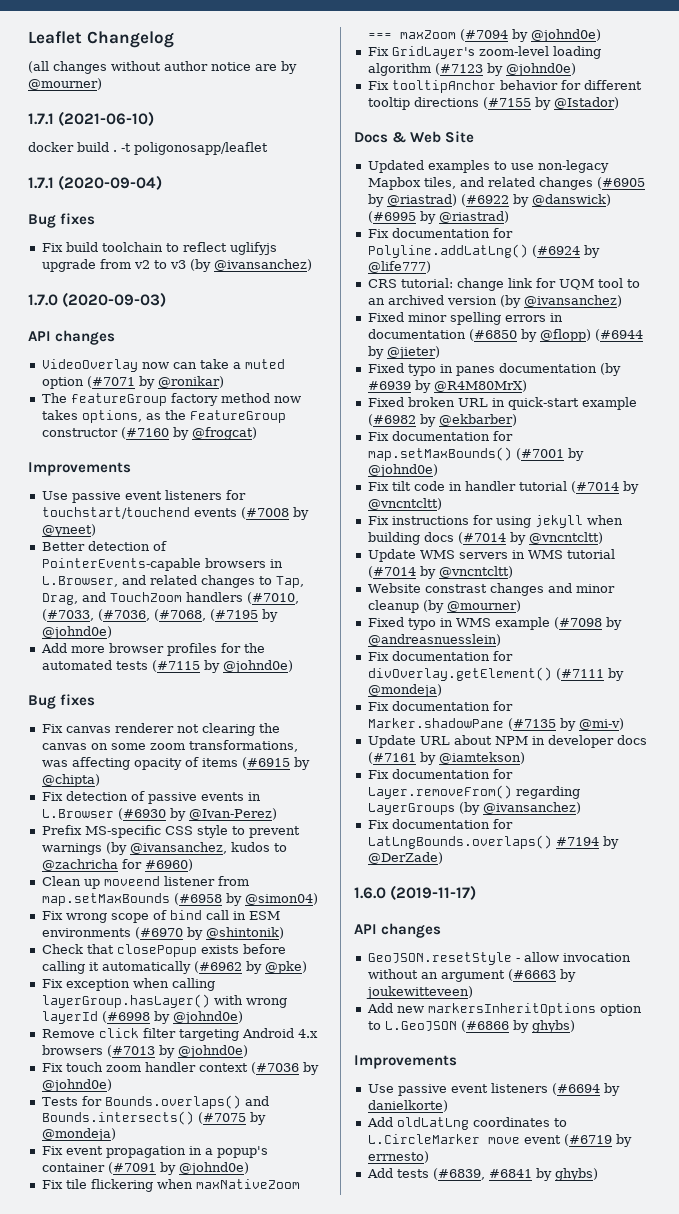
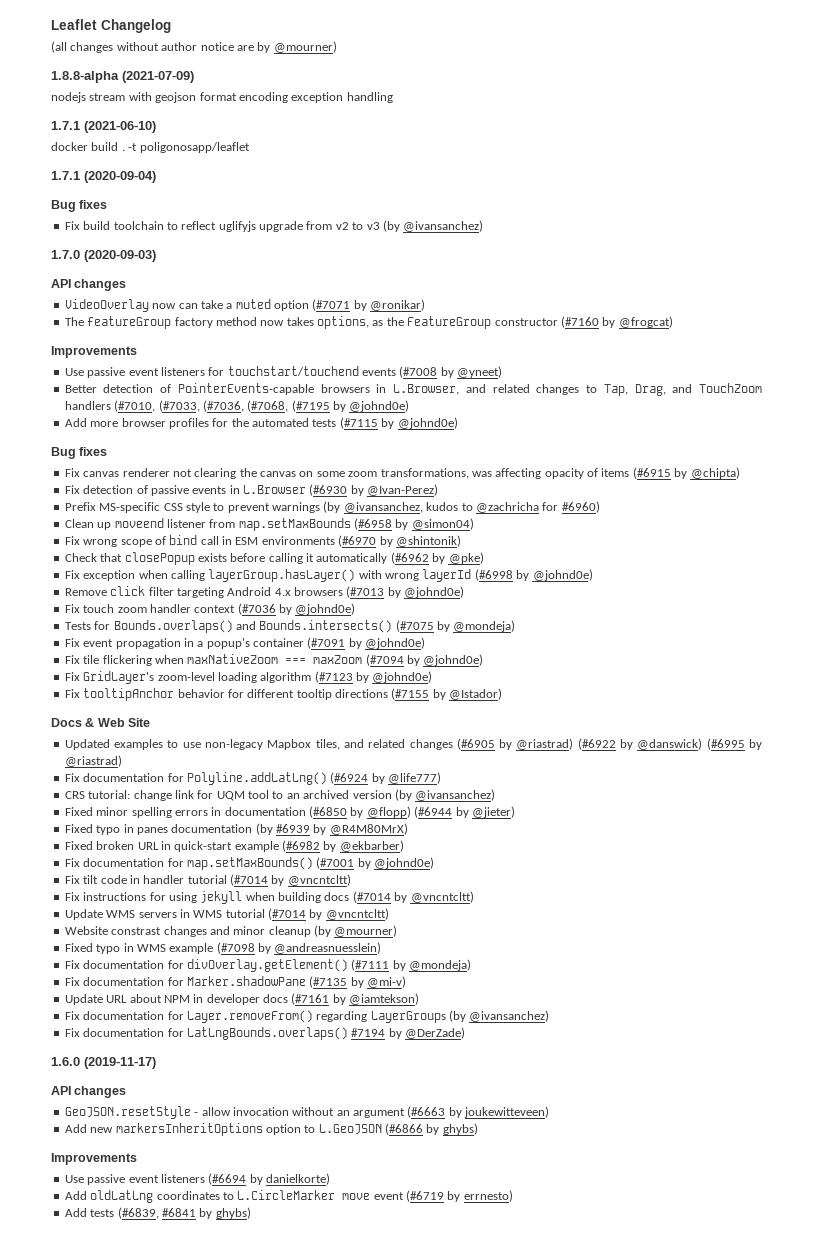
(102, 84) none -> [51,71,194,83] [51,92,393,103] // 1.8.8-alpha (2021-07-09) // nodejs stream with geojson format encoding exception handling

